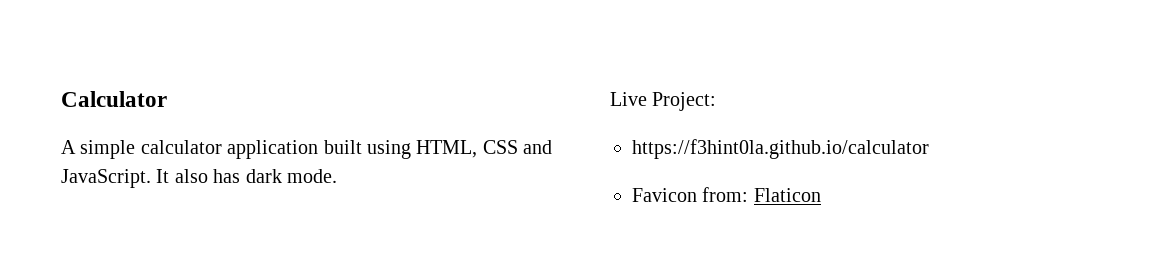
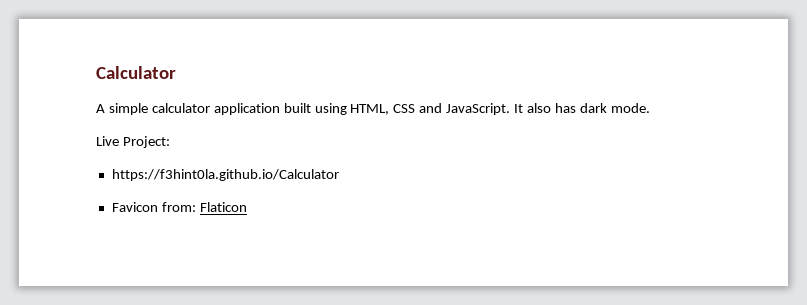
[632,139,929,159] https://f3hint0la.github.io/calculator -> [111,169,339,181] https://f3hint0la.github.io/Calculator

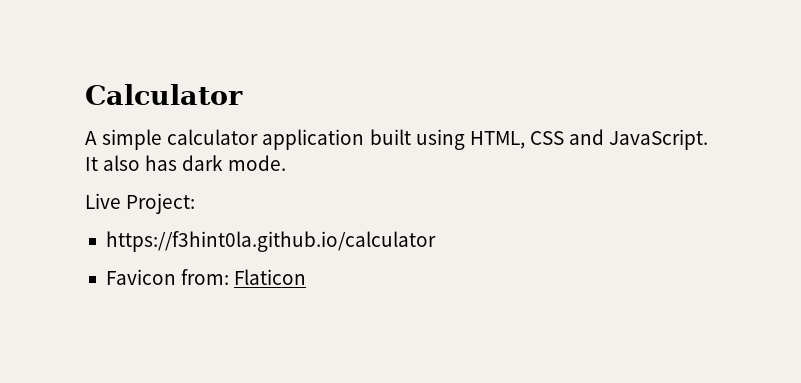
[111,169,339,181] https://f3hint0la.github.io/Calculator -> [105,231,436,252] https://f3hint0la.github.io/calculator

